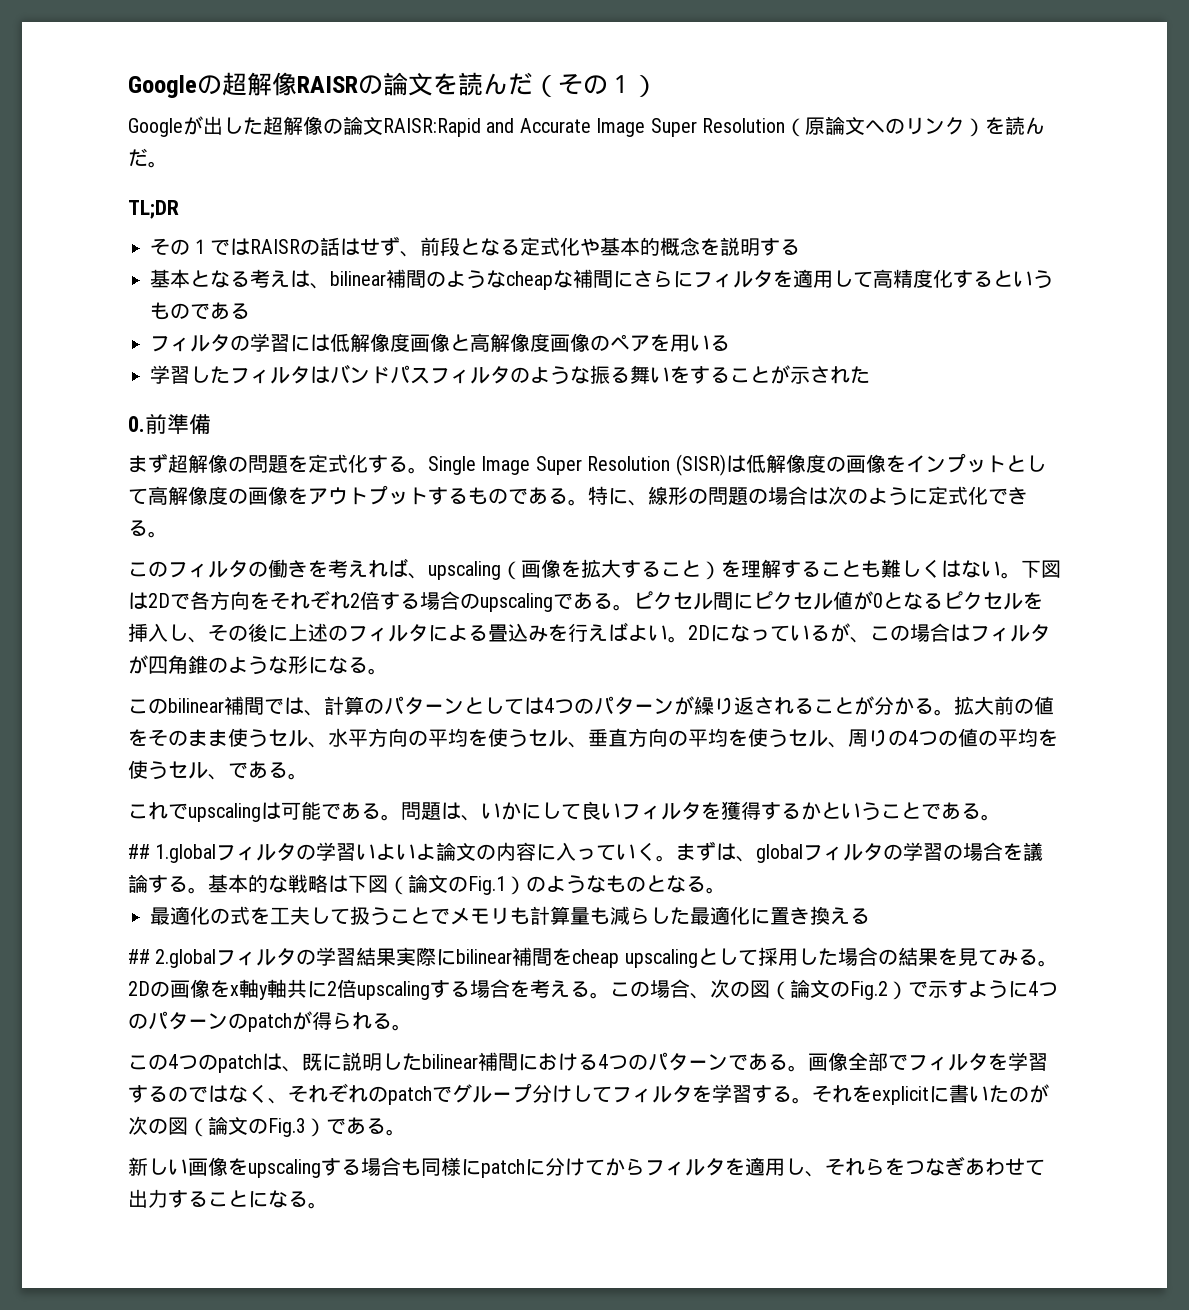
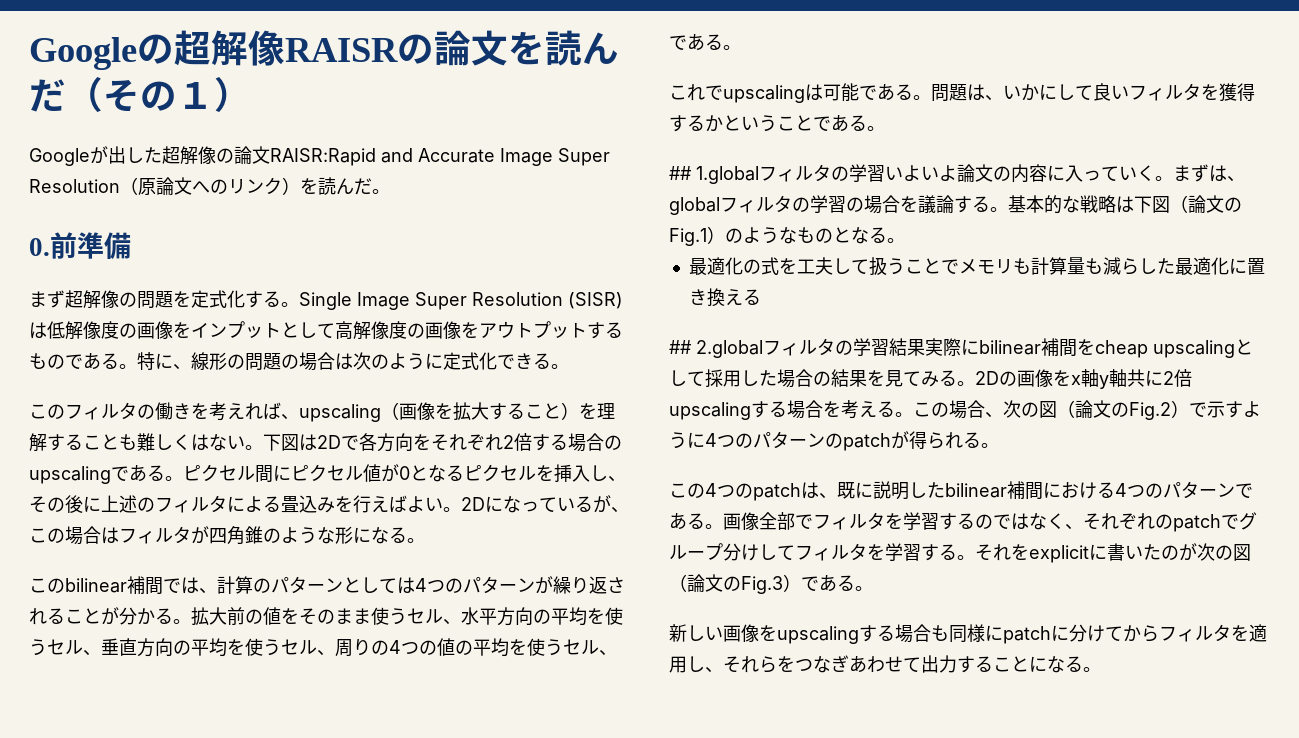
[128,200,179,219] [150,236,800,257] [150,269,1053,290] [150,302,250,320] [150,333,730,352] [150,364,870,385] // TL;DR // その１ではRAISRの話はせず、前段となる定式化や基本的概念を説明する // 基本となる考えは、bilinear補間のようなcheapな補間にさらにフィルタを適用して高精度化するというものである // フィルタの学習には低解像度画像と高解像度画像のペアを用いる // 学習したフィルタはバンドパスフィルタのような振る舞いをすることが示された -> (390, 191) none

